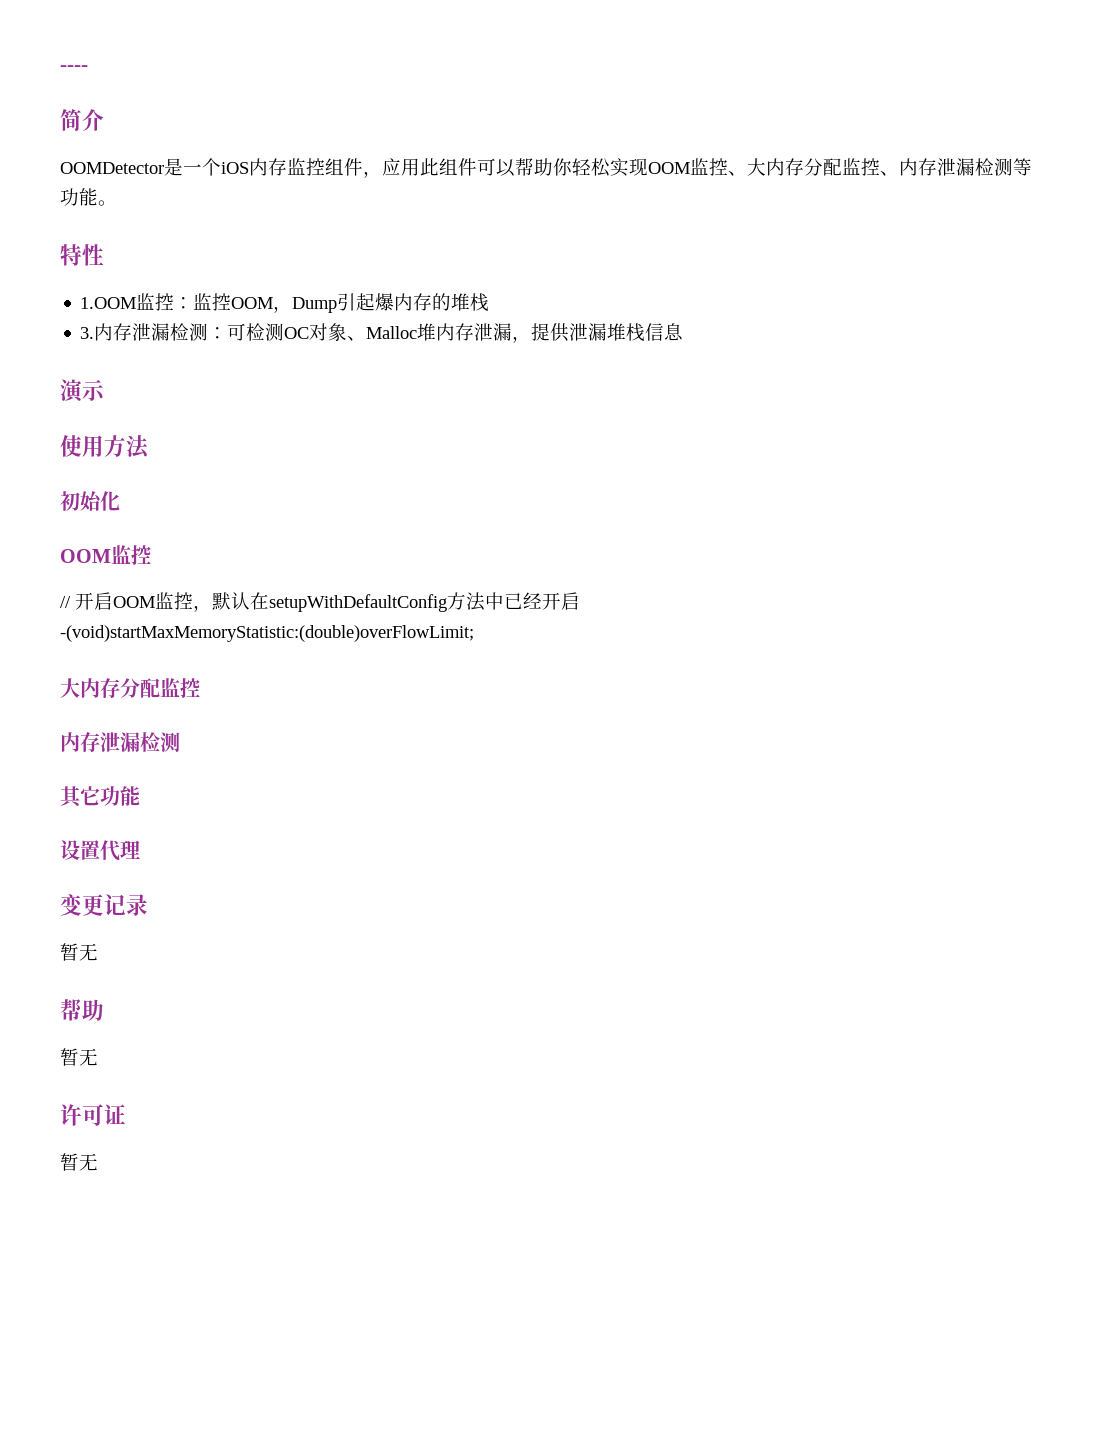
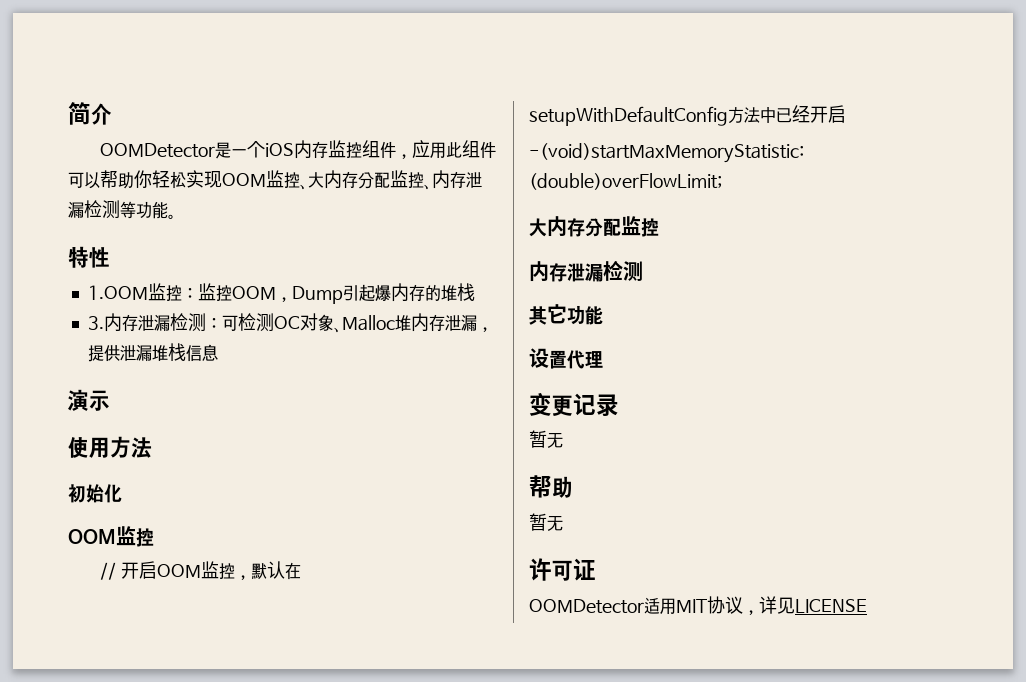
[60,65,88,71] ---- // -> (68, 113) none
[60,1153,98,1171] 暂无 -> [529,596,867,615] OOMDetector适用MIT协议，详见LICENSE

